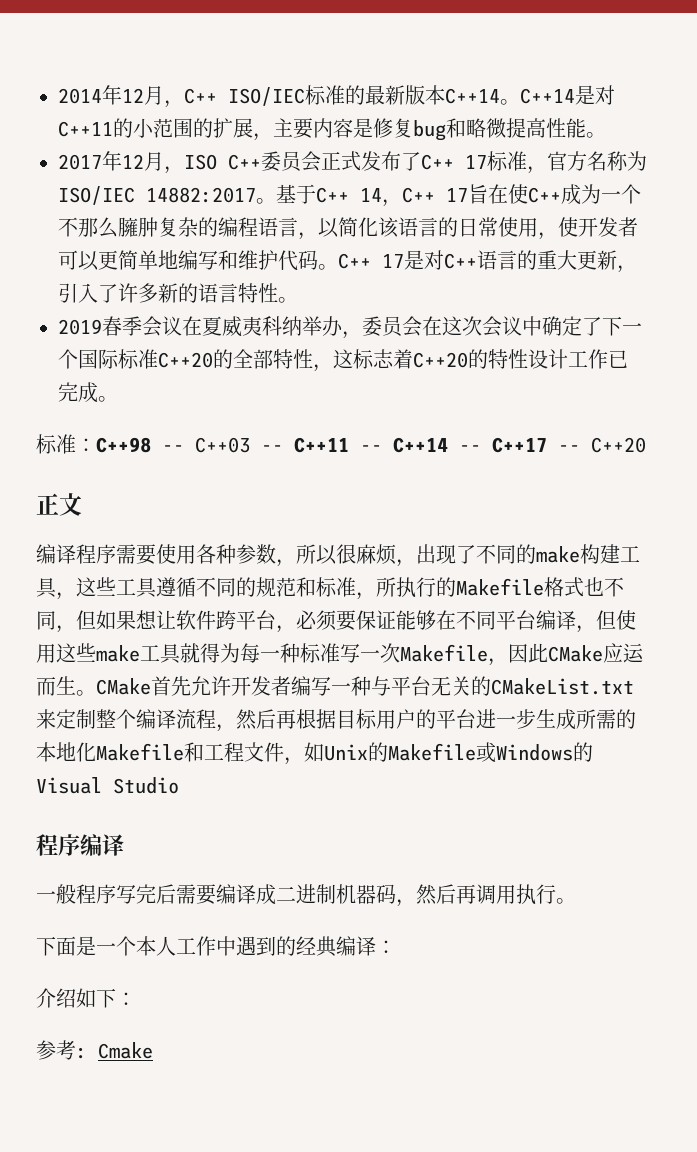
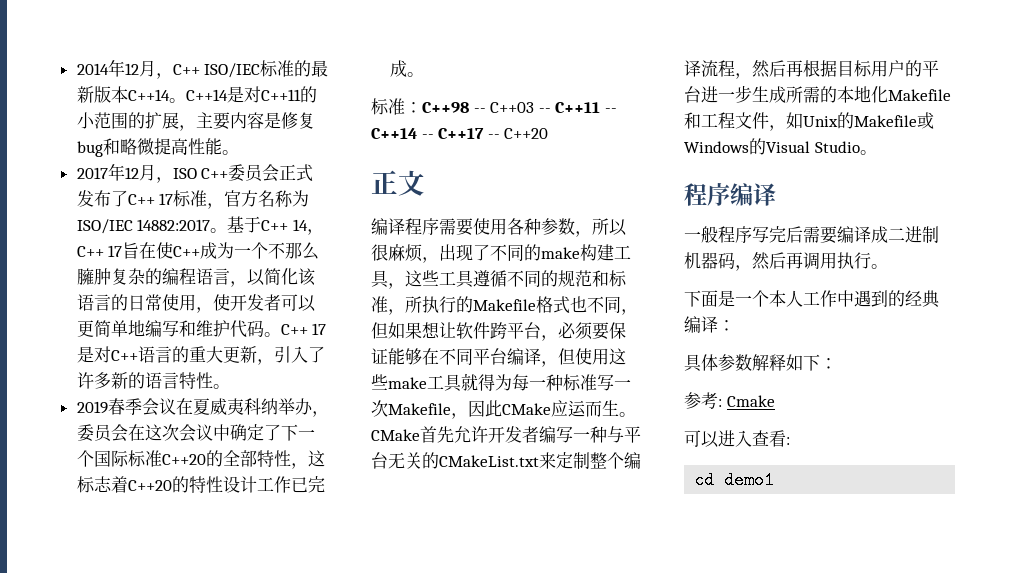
(179, 785) none -> [859,150,877,155] 。
[36,988,76,1008] 介绍 -> [684,354,786,372] 具体参数解释
(153, 1050) none -> [684,430,790,448] [694,471,775,489] // 可以进入查看: // cd demo1

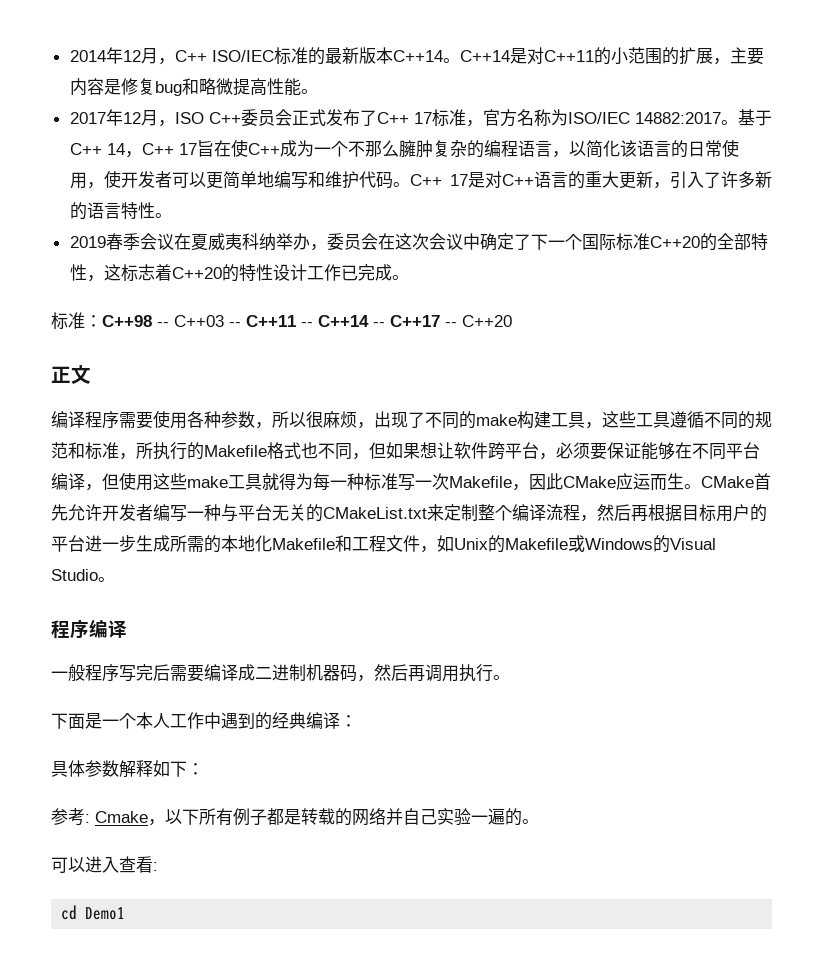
(775, 401) none -> [148,808,539,826] ，以下所有例子都是转载的网络并自己实验一遍的。
[724,471,775,489] demo1 -> [85,907,126,920] Demo1

